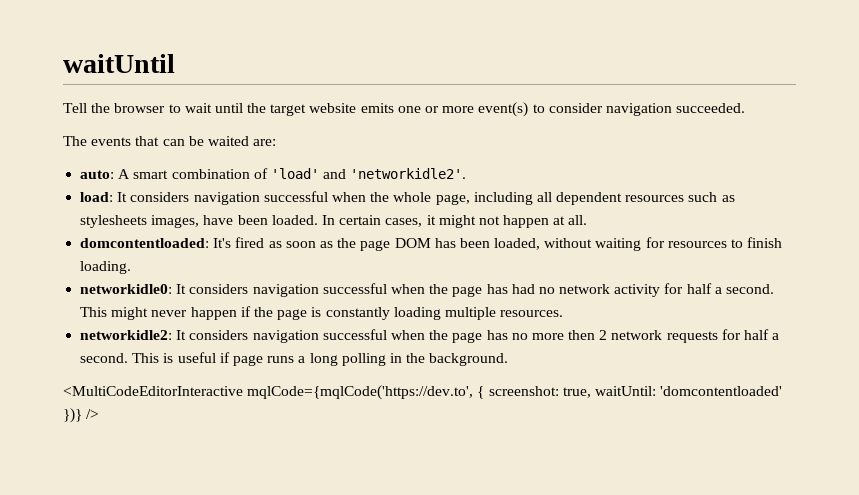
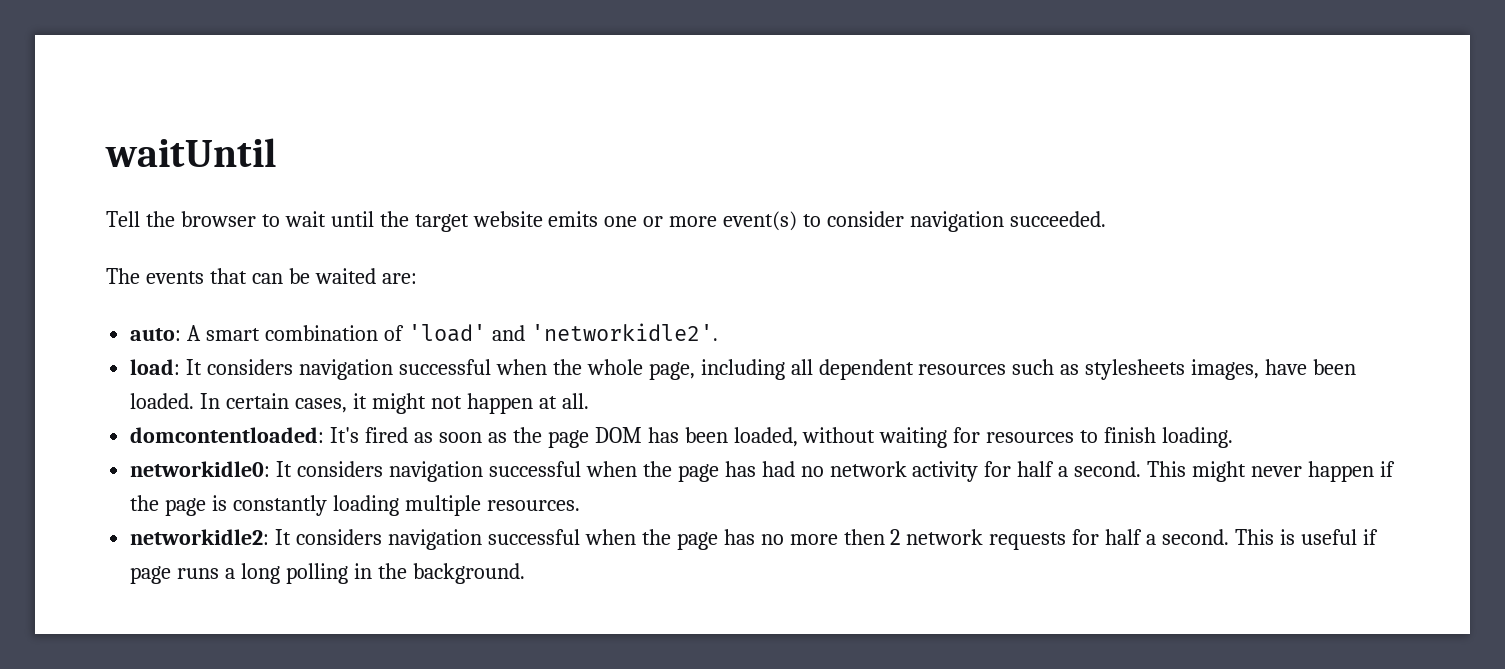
[63,385,783,400] [63,408,100,423] // <MultiCodeEditorInteractive mqlCode={mqlCode('https://dev.to', { screenshot: true, waitUntil: 'domcontentloaded' })} /> -> (525, 573) none

